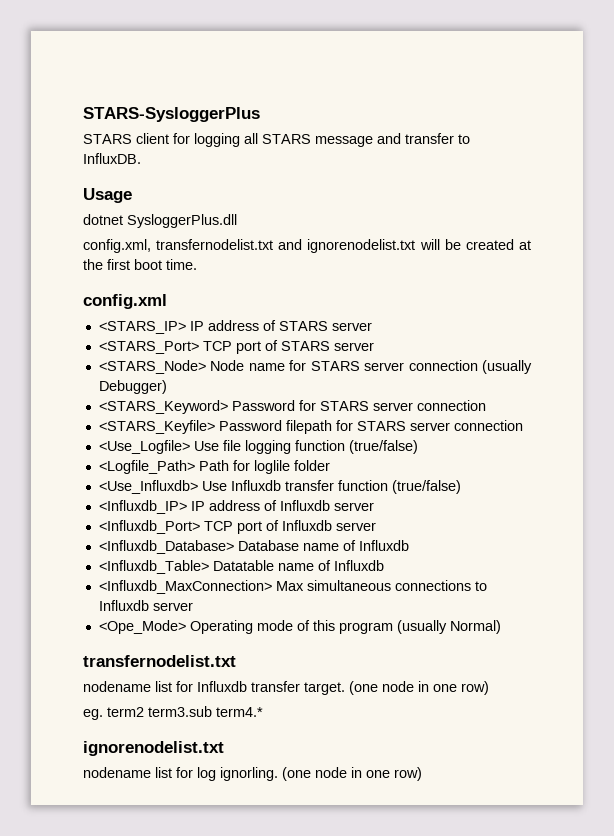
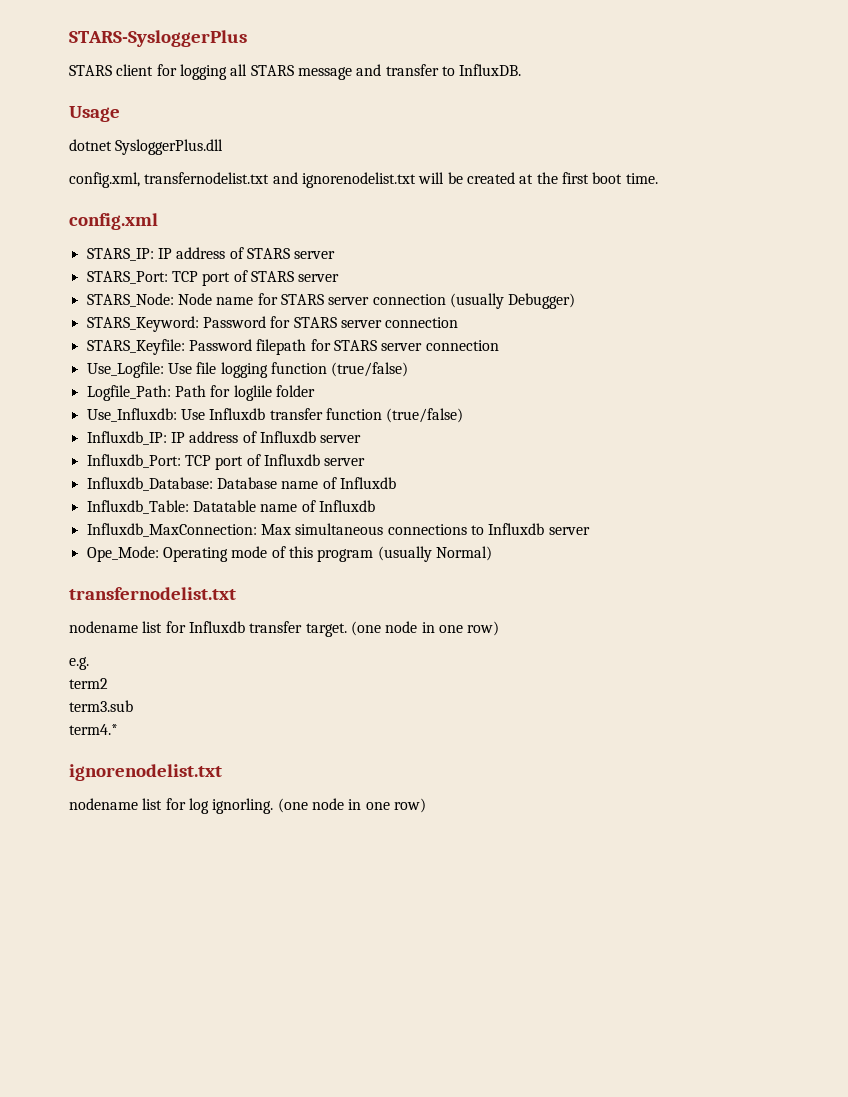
[98,321,186,334] <STARS_IP> -> [86,248,154,261] STARS_IP:
[98,341,199,354] <STARS_Port> -> [86,271,168,284] STARS_Port:
[98,360,206,374] <STARS_Node> -> [86,293,174,307] STARS_Node:
[98,400,228,414] <STARS_Keyword> -> [86,316,199,332] STARS_Keyword:
[98,420,215,434] <STARS_Keyfile> -> [86,339,185,355] STARS_Keyfile:
[98,440,190,454] <Use_Logfile> -> [86,362,164,378] Use_Logfile:
[98,460,195,474] <Logfile_Path> -> [86,385,171,401] Logfile_Path:
[98,480,198,494] <Use_Influxdb> -> [86,408,177,422] Use_Influxdb:
[98,500,187,514] <Influxdb_IP> -> [86,431,167,445] Influxdb_IP:
[98,520,200,534] <Influxdb_Port> -> [86,454,181,468] Influxdb_Port:
[98,540,234,554] <Influxdb_Database> -> [86,477,213,491] Influxdb_Database:
[98,560,209,574] <Influxdb_Table> -> [86,500,189,514] Influxdb_Table:
[98,580,272,594] <Influxdb_MaxConnection> -> [86,523,257,537] Influxdb_MaxConnection:
[98,620,186,634] <Ope_Mode> -> [86,546,159,562] Ope_Mode:
[83,709,103,720] eg. -> [69,657,89,670] e.g. //
(144, 712) none -> (108, 683) //
(212, 711) none -> (133, 706) //

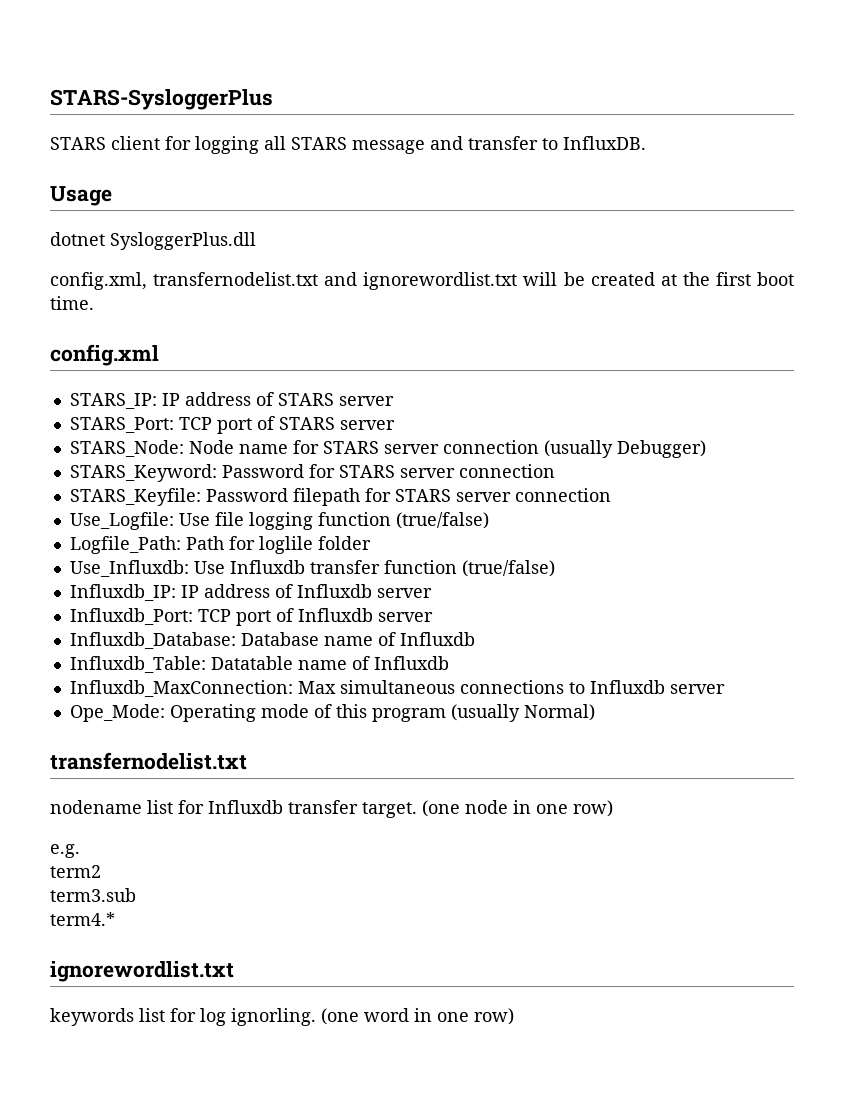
[301,172,416,188] ignorenodelist.txt -> [363,272,518,290] ignorewordlist.txt
[69,764,222,781] [69,798,138,810] ignorenodelist.txt // nodename -> [50,961,234,982] [50,1008,134,1026] ignorewordlist.txt // keywords
[311,798,344,810] node -> [364,1008,409,1022] word

